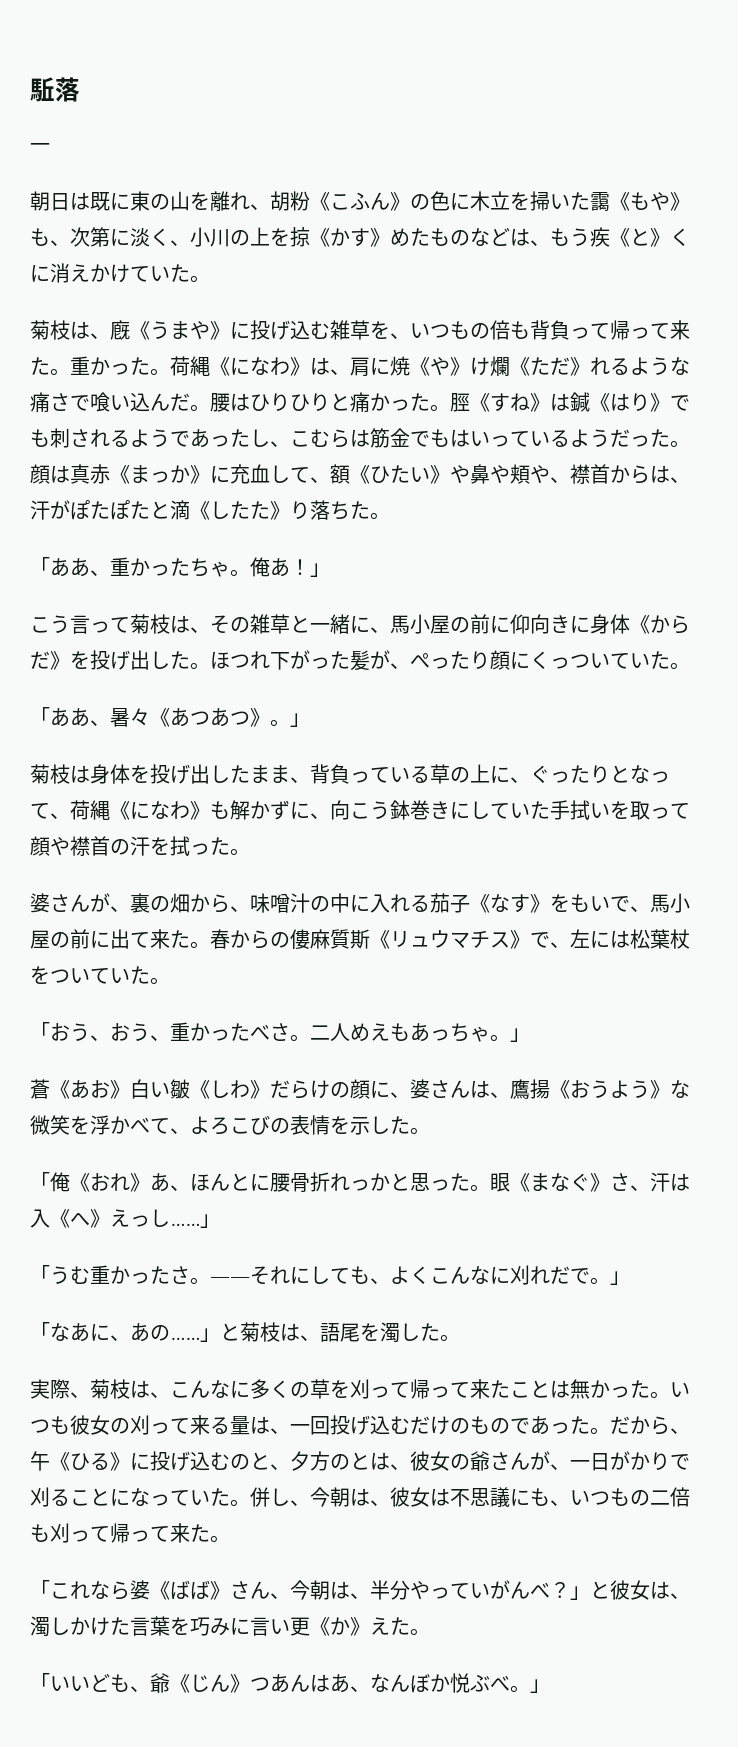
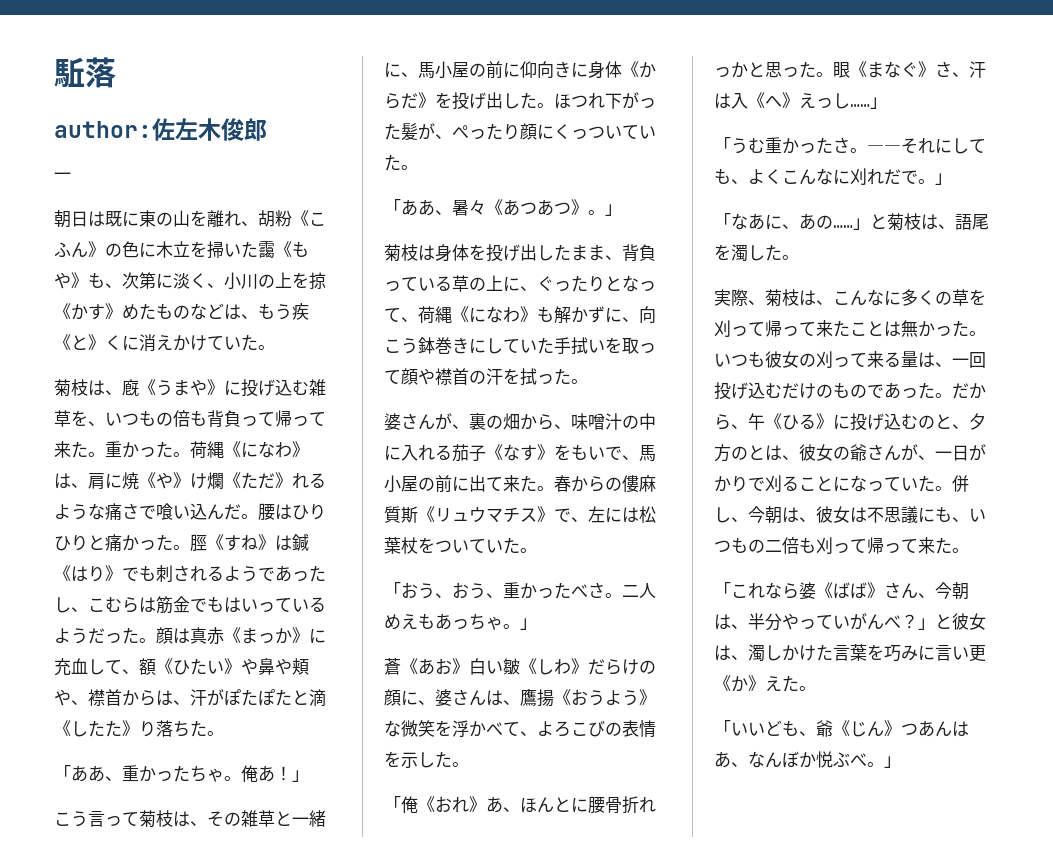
(80, 89) none -> [54,118,267,141] // author:佐左木俊郎

